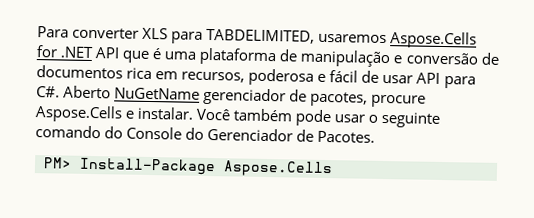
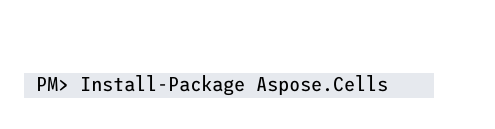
[37,26,478,49] [36,45,499,68] [36,65,476,89] [36,85,427,108] [35,105,441,128] [35,125,376,143] Para converter XLS para TABDELIMITED, usaremos Aspose.Cells for .NET API que é uma plataforma de manipulação e conversão de documentos rica em recursos, poderosa e fácil de usar API para C#. Aberto NuGetName gerenciador de pacotes, procure Aspose.Cells e instalar. Você também pode usar o seguinte comando do Console do Gerenciador de Pacotes. // -> (35, 84) none

